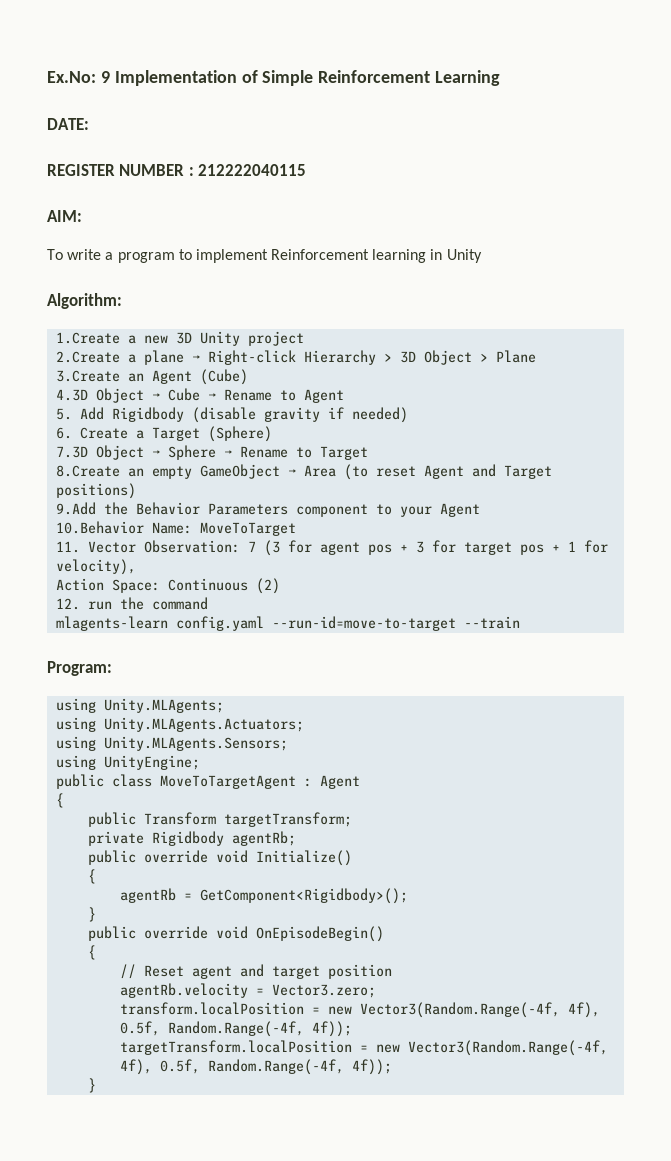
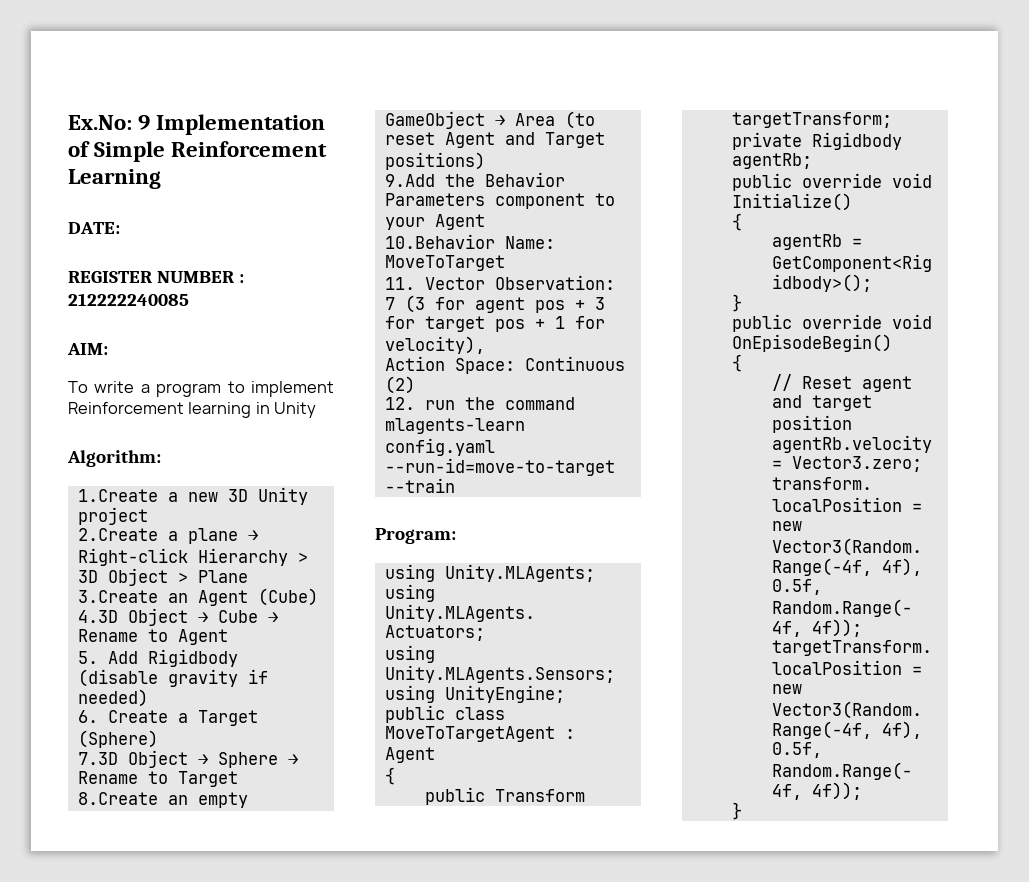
[198,164,307,176] 212222040115 -> [68,293,189,306] 212222240085

